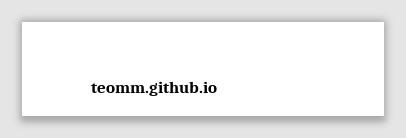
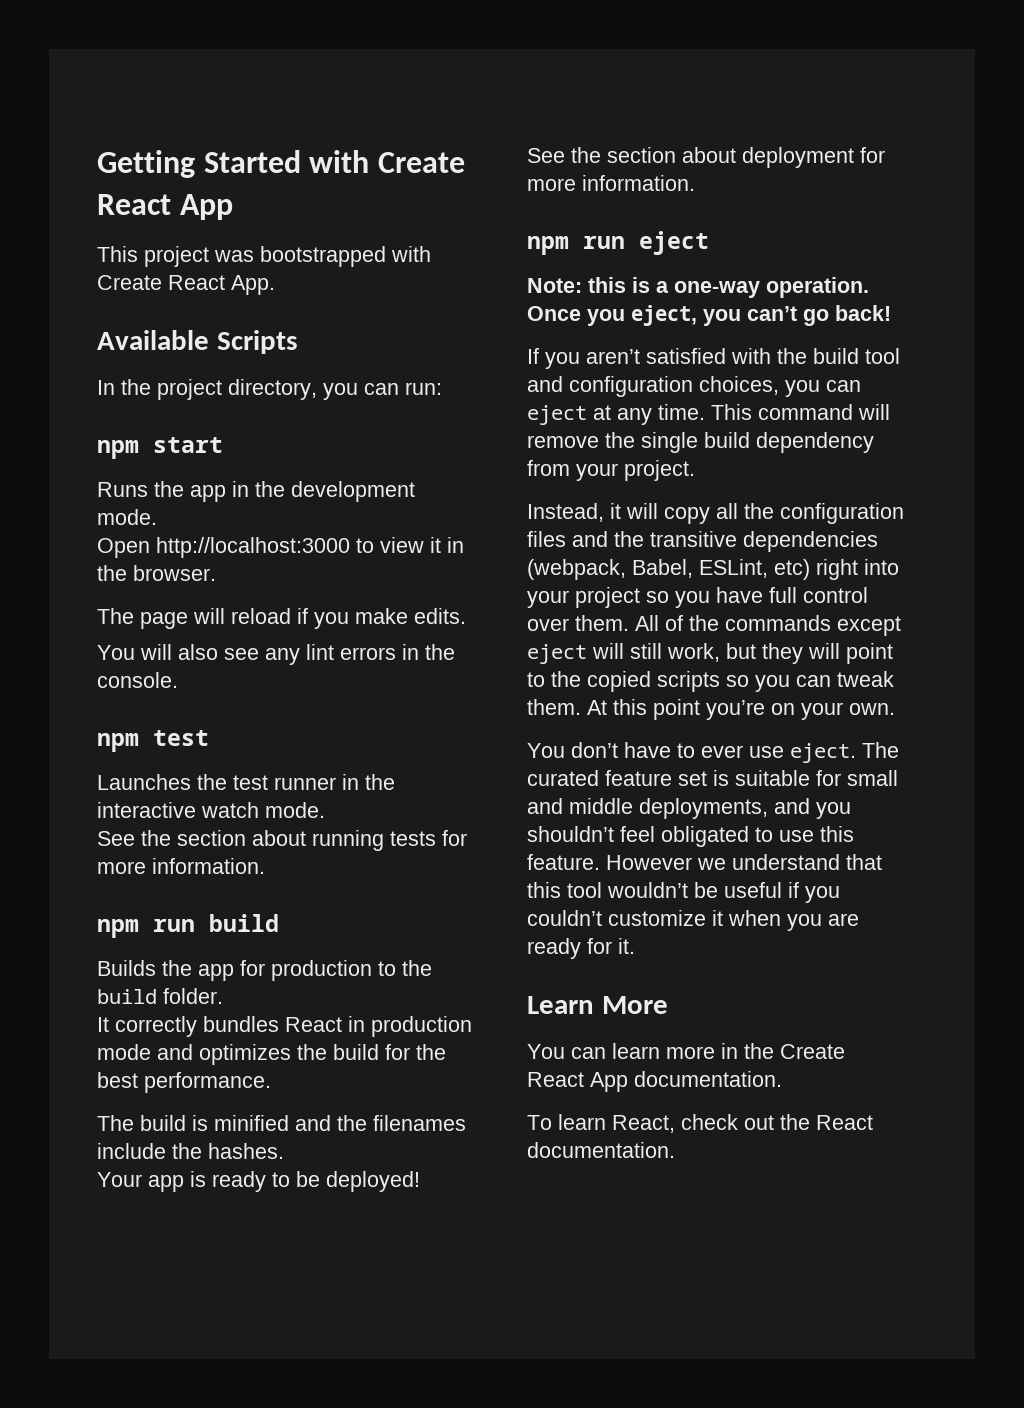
[91,81,217,96] teomm.github.io -> [97,150,465,178] [97,194,233,220] [97,246,431,267] [97,275,275,295] [97,330,298,354] [97,379,442,400] [97,437,223,459] [97,481,415,502] [97,509,157,525] [97,537,464,558] [97,565,216,581] [97,608,466,629] [97,644,455,665] [97,672,178,688] [97,730,209,752] [97,774,395,790] [97,802,325,818] [97,830,467,851] [97,858,265,874] [97,914,279,938] [97,960,432,981] [97,988,223,1004] [97,1016,472,1037] [97,1044,446,1065] [97,1072,271,1093] [97,1115,466,1131] [97,1143,284,1159] [97,1171,420,1192] [527,147,885,168] [527,175,695,191] [527,231,709,255] [527,277,869,298] [527,305,891,326] [527,348,900,369] [527,376,861,397] [527,404,890,425] [527,432,874,453] [527,460,695,481] [527,503,904,524] [527,531,878,552] [527,559,899,580] [527,587,868,608] [527,615,901,636] [527,643,893,664] [527,671,894,692] [527,699,895,720] [527,742,899,763] [527,770,898,786] [527,798,851,819] [527,826,854,847] [527,854,882,870] [527,882,840,903] [527,910,859,931] [527,938,635,959] [527,996,668,1014] [527,1043,845,1059] [527,1071,782,1092] [527,1114,873,1133] [527,1142,675,1158] Getting Started with Create React App // This project was bootstrapped with Create React App. // Available Scripts // In the project directory, you can run: // npm start // Runs the app in the development mode. // Open http://localhost:3000 to view it in the browser. // The page will reload if you make edits. // You will also see any lint errors in the console. // npm test // Launches the test runner in the interactive watch mode. // See the section about running tests for more information. // npm run build // Builds the app for production to the build folder. // It correctly bundles React in production mode and optimizes the build for the best performance. // The build is minified and the filenames include the hashes. // Your app is ready to be deployed! // See the section about deployment for more information. // npm run eject // Note: this is a one-way operation. Once you eject, you can’t go back! // If you aren’t satisfied with the build tool and configuration choices, you can eject at any time. This command will remove the single build dependency from your project. // Instead, it will copy all the configuration files and the transitive dependencies (webpack, Babel, ESLint, etc) right into your project so you have full control over them. All of the commands except eject will still work, but they will point to the copied scripts so you can tweak them. At this point you’re on your own. // You don’t have to ever use eject. The curated feature set is suitable for small and middle deployments, and you shouldn’t feel obligated to use this feature. However we understand that this tool wouldn’t be useful if you couldn’t customize it when you are ready for it. // Learn More // You can learn more in the Create React App documentation. // To learn React, check out the React documentation.

